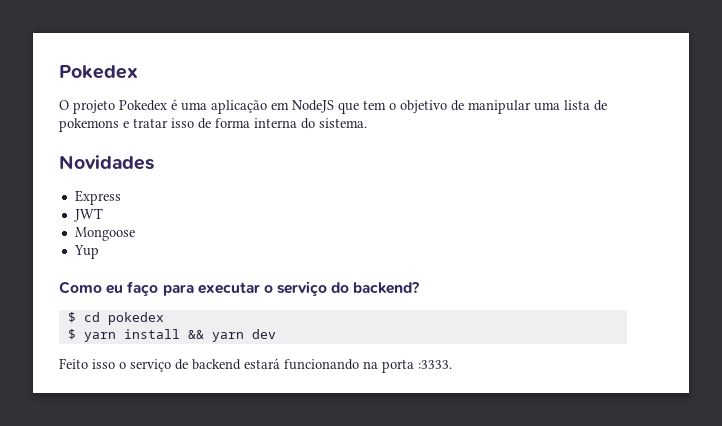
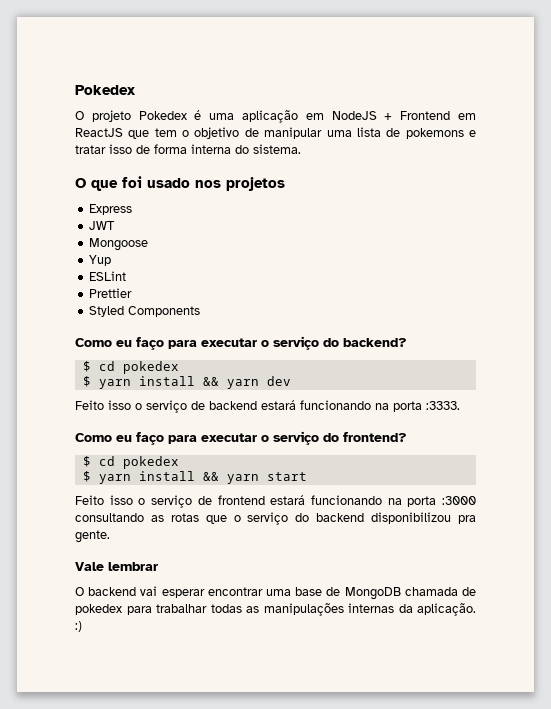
(334, 106) none -> [384,111,477,120] [75,128,123,137] + Frontend em ReactJS
[59,155,154,170] Novidades -> [75,176,285,191] O que foi usado nos projetos
(99, 252) none -> [89,271,127,281] [89,288,133,298] [89,306,201,317] // ESLint // Prettier // Styled Components
(452, 364) none -> [75,431,407,445] [82,456,179,469] [82,471,307,484] [75,495,476,508] [75,512,476,525] [75,530,110,543] [75,562,158,571] [75,586,476,600] [75,603,476,616] [75,621,82,632] // Como eu faço para executar o serviço do frontend? // $ cd pokedex // $ yarn install && yarn start // Feito isso o serviço de frontend estará funcionando na porta :3000 consultando as rotas que o serviço do backend disponibilizou pra gente. // Vale lembrar // O backend vai esperar encontrar uma base de MongoDB chamada de pokedex para trabalhar todas as manipulações internas da aplicação. :)

